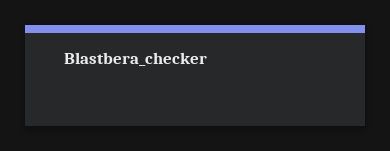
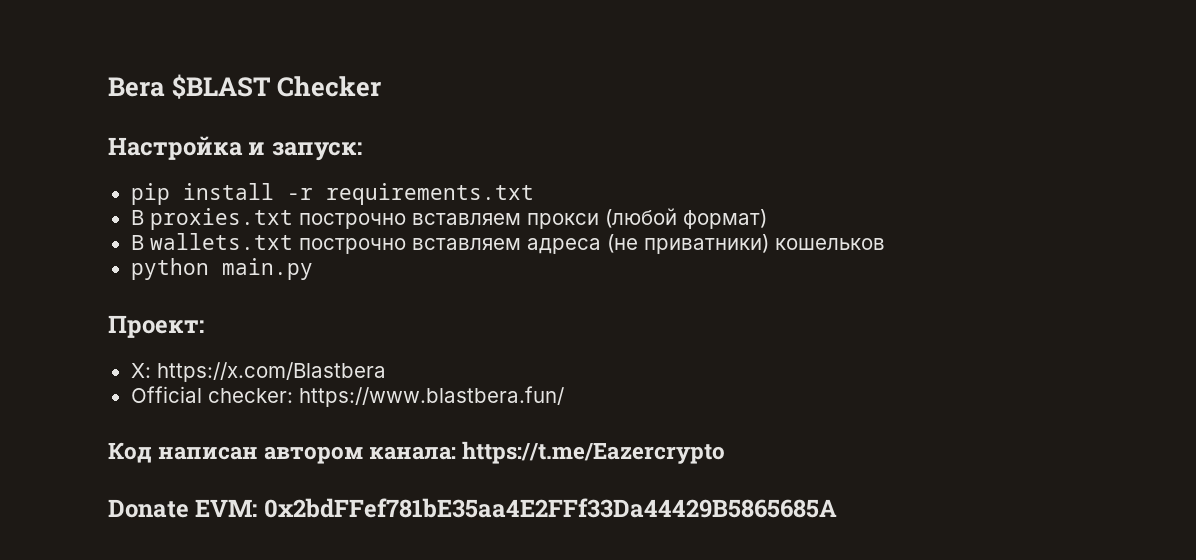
[64,52,207,66] Blastbera_checker -> [108,74,382,99] [108,136,362,161] [130,183,534,205] [130,208,767,230] [130,233,885,254] [130,258,313,280] [108,315,204,338] [130,362,386,382] [130,386,564,407] [108,441,726,464] [108,498,837,518] Bera $BLAST Checker // Настройка и запуск: // pip install -r requirements.txt // В proxies.txt построчно вставляем прокси (любой формат) // В wallets.txt построчно вставляем адреса (не приватники) кошельков // python main.py // Проект: // X: https://x.com/Blastbera // Official checker: https://www.blastbera.fun/ // Код написан автором канала: https://t.me/Eazercrypto // Donate EVM: 0x2bdFFef781bE35aa4E2FFf33Da44429B5865685A

